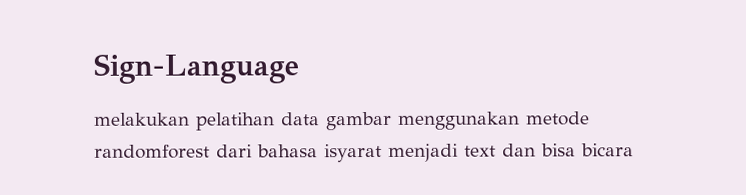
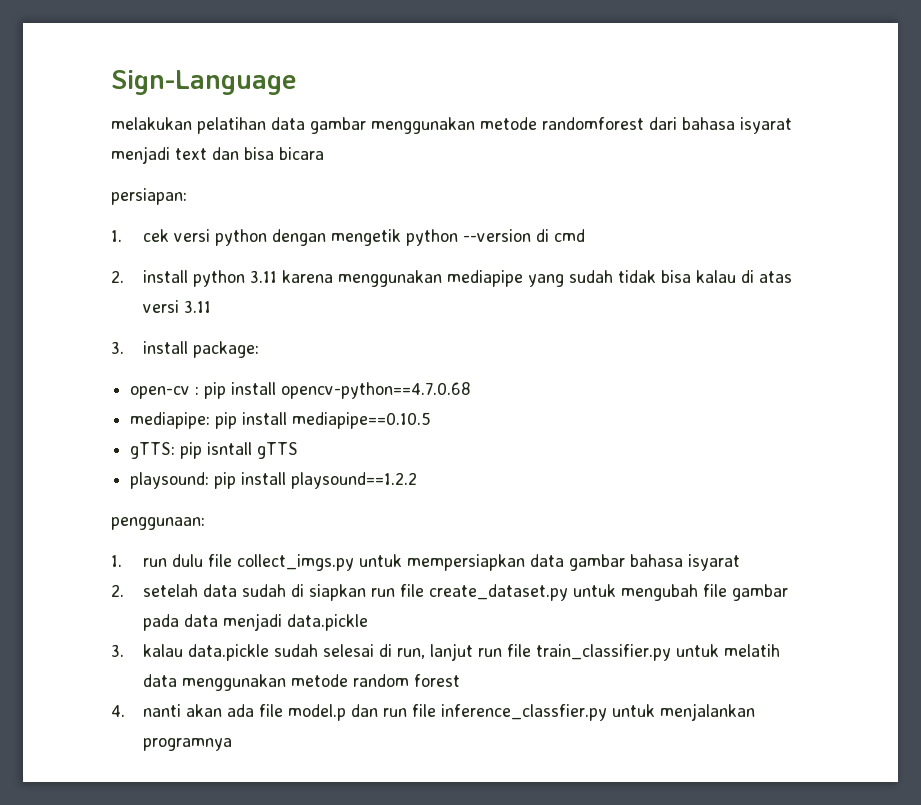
(634, 150) none -> [111,188,187,205] [111,229,585,246] [111,270,792,287] [142,300,211,313] [111,341,259,358] [130,382,472,399] [130,412,432,429] [130,442,299,459] [130,472,418,489] [111,517,205,530] [111,554,740,571] [111,584,788,601] [142,613,368,631] [111,643,780,661] [142,674,460,691] [111,703,755,721] [142,738,232,751] // persiapan: // 1. cek versi python dengan mengetik python --version di cmd // 2. install python 3.11 karena menggunakan mediapipe yang sudah tidak bisa kalau di atas versi 3.11 // 3. install package: // open-cv : pip install opencv-python==4.7.0.68 // mediapipe: pip install mediapipe==0.10.5 // gTTS: pip isntall gTTS // playsound: pip install playsound==1.2.2 // penggunaan: // 1. run dulu file collect_imgs.py untuk mempersiapkan data gambar bahasa isyarat // 2. setelah data sudah di siapkan run file create_dataset.py untuk mengubah file gambar pada data menjadi data.pickle // 3. kalau data.pickle sudah selesai di run, lanjut run file train_classifier.py untuk melatih data menggunakan metode random forest // 4. nanti akan ada file model.p dan run file inference_classfier.py untuk menjalankan programnya

